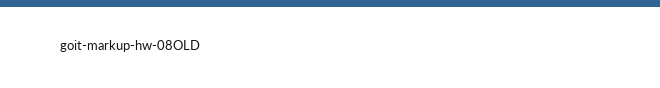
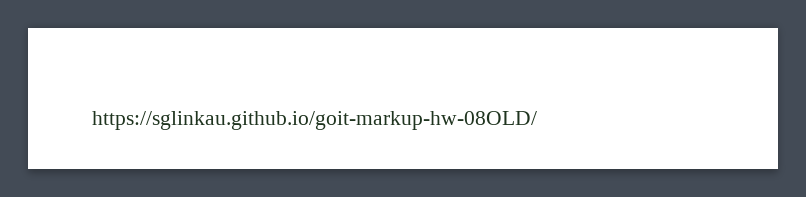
[60,40,200,52] goit-markup-hw-08OLD -> [92,111,537,130] https://sglinkau.github.io/goit-markup-hw-08OLD/

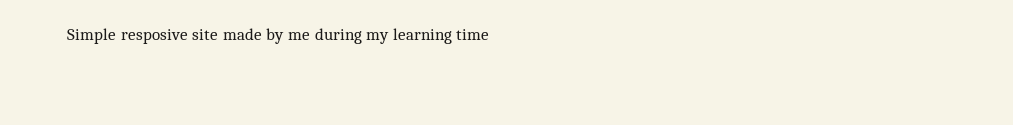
[92,111,537,130] https://sglinkau.github.io/goit-markup-hw-08OLD/ -> [67,28,490,44] Simple resposive site made by me during my learning time

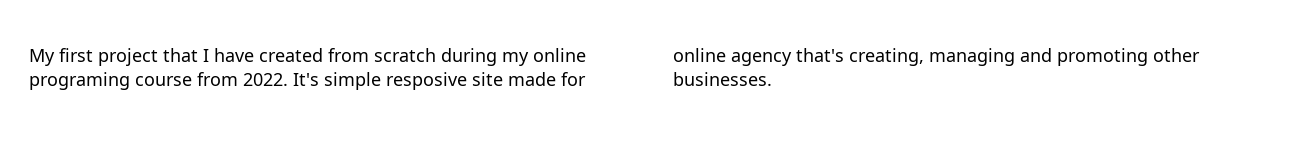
[67,28,490,44] Simple resposive site made by me during my learning time -> [29,48,586,66] [29,72,586,90] [673,48,1200,66] [673,72,772,86] My first project that I have created from scratch during my online programing course from 2022. It's simple resposive site made for online agency that's creating, managing and promoting other businesses.

